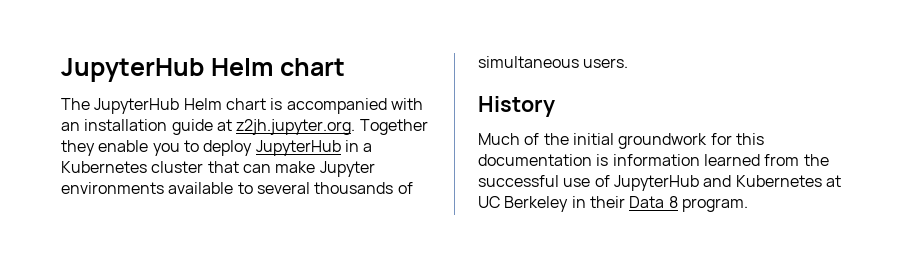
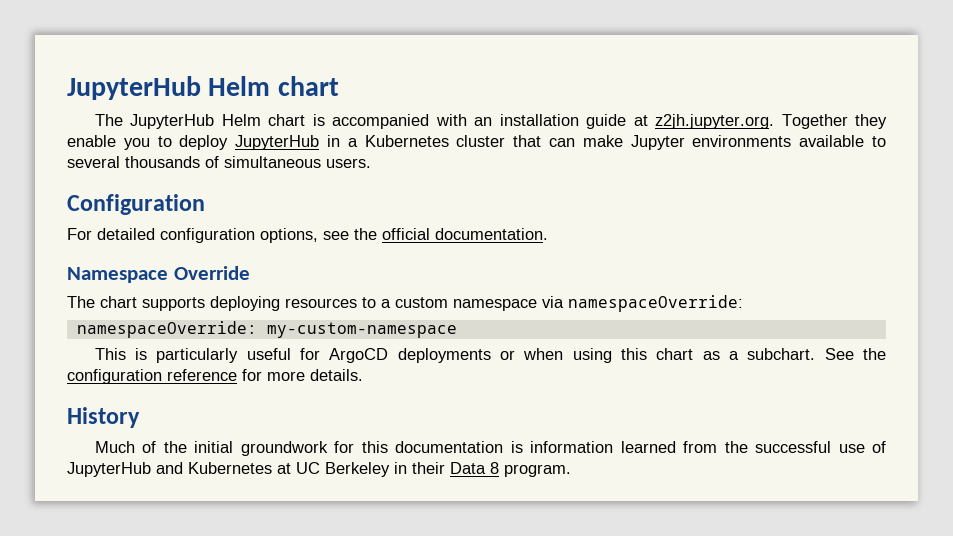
(629, 63) none -> [67,194,205,215] [67,228,548,243] [67,266,250,283] [67,295,743,312] [76,321,457,338] [94,348,887,363] [67,369,363,384] // Configuration // For detailed configuration options, see the official documentation. // Namespace Override // The chart supports deploying resources to a custom namespace via namespaceOverride: // namespaceOverride: my-custom-namespace // This is particularly useful for ArgoCD deployments or when using this chart as a subchart. See the configuration reference for more details.

